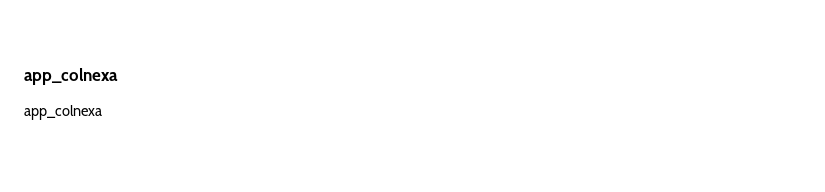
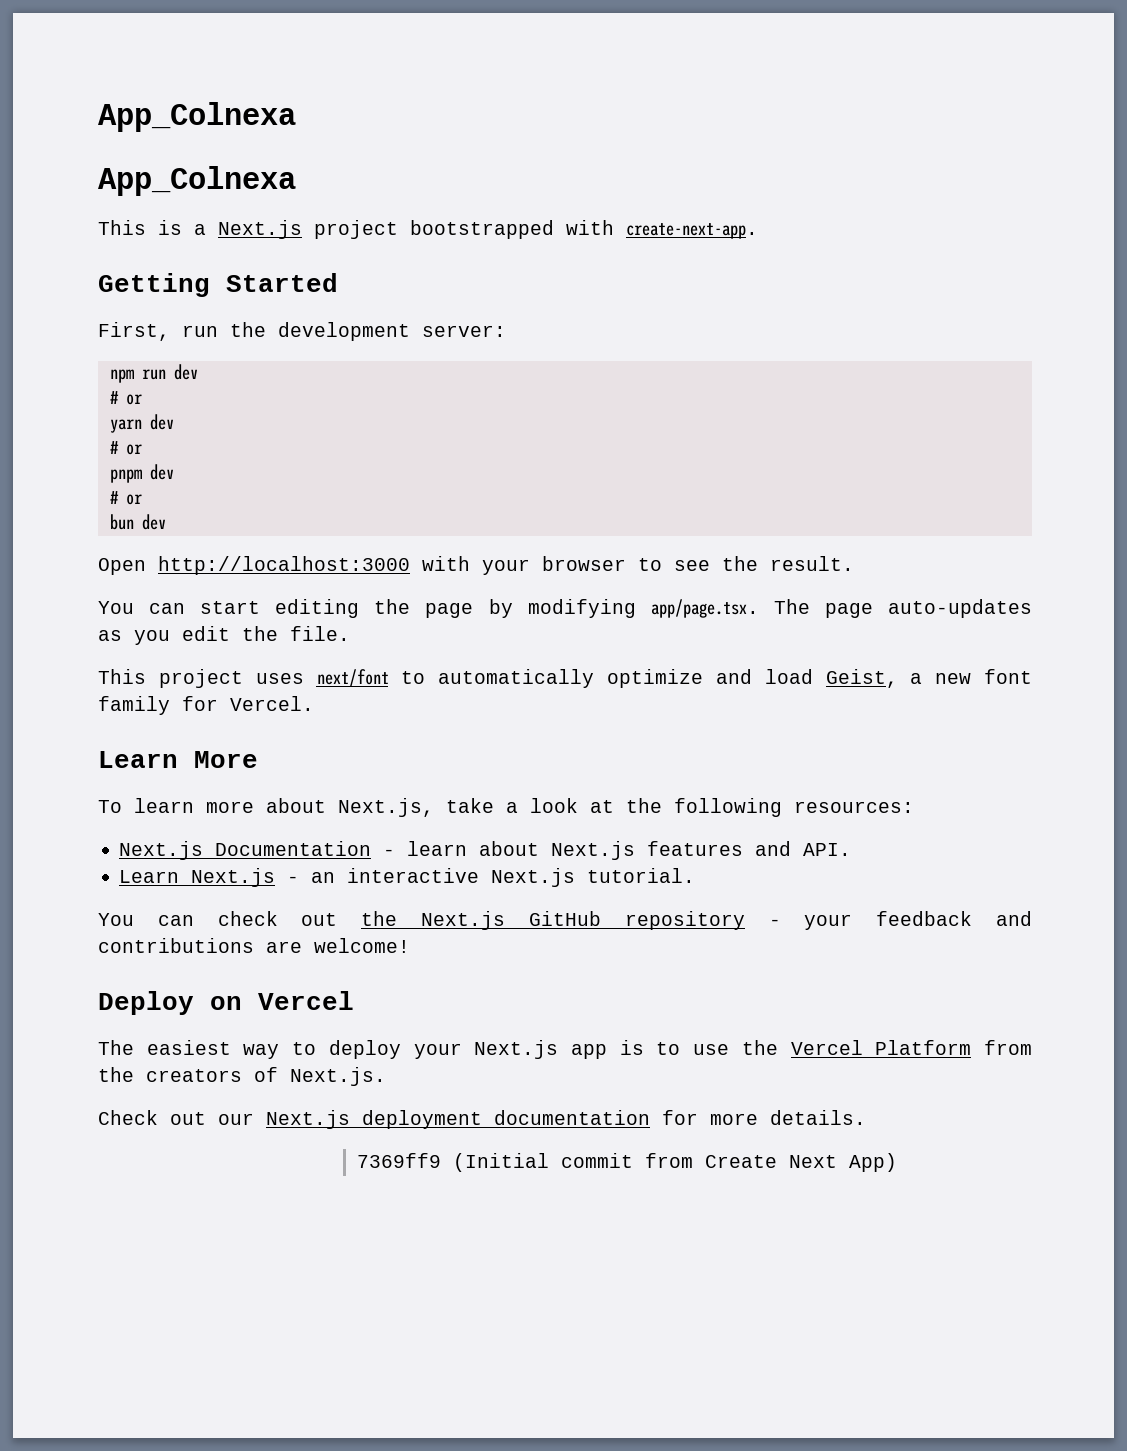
[24,68,118,85] [24,105,102,120] app_colnexa // app_colnexa -> [98,102,296,132] [98,166,296,196] [98,220,758,239] [98,273,338,297] [98,322,506,341] [109,364,198,383] [109,391,142,405] [109,414,174,433] [109,441,142,455] [109,464,174,483] [109,491,142,505] [109,514,166,530] [98,556,854,575] [98,599,1032,618] [98,626,350,645] [98,669,1033,688] [98,696,314,715] [98,751,258,768] [98,798,914,817] [119,841,852,860] [119,868,696,887] [98,911,1033,930] [98,938,410,953] [98,991,354,1015] [98,1040,1032,1059] [98,1067,386,1086] [98,1110,866,1129] [356,1153,897,1172] App_Colnexa // App_Colnexa // This is a Next.js project bootstrapped with create-next-app. // Getting Started // First, run the development server: // npm run dev // # or // yarn dev // # or // pnpm dev // # or // bun dev // Open http://localhost:3000 with your browser to see the result. // You can start editing the page by modifying app/page.tsx. The page auto-updates as you edit the file. // This project uses next/font to automatically optimize and load Geist, a new font family for Vercel. // Learn More // To learn more about Next.js, take a look at the following resources: // Next.js Documentation - learn about Next.js features and API. // Learn Next.js - an interactive Next.js tutorial. // You can check out the Next.js GitHub repository - your feedback and contributions are welcome! // Deploy on Vercel // The easiest way to deploy your Next.js app is to use the Vercel Platform from the creators of Next.js. // Check out our Next.js deployment documentation for more details. // 7369ff9 (Initial commit from Create Next App)

